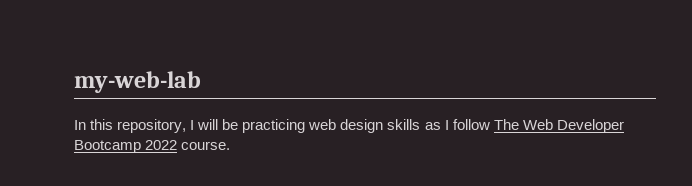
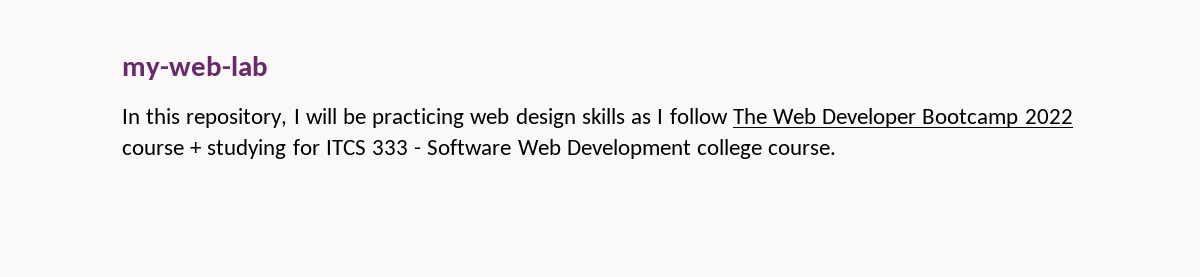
(178, 145) none -> [122,139,763,159] course + studying for ITCS 333 - Software Web Development college

